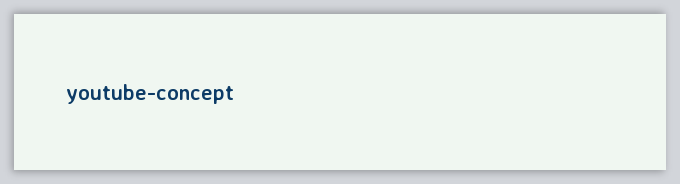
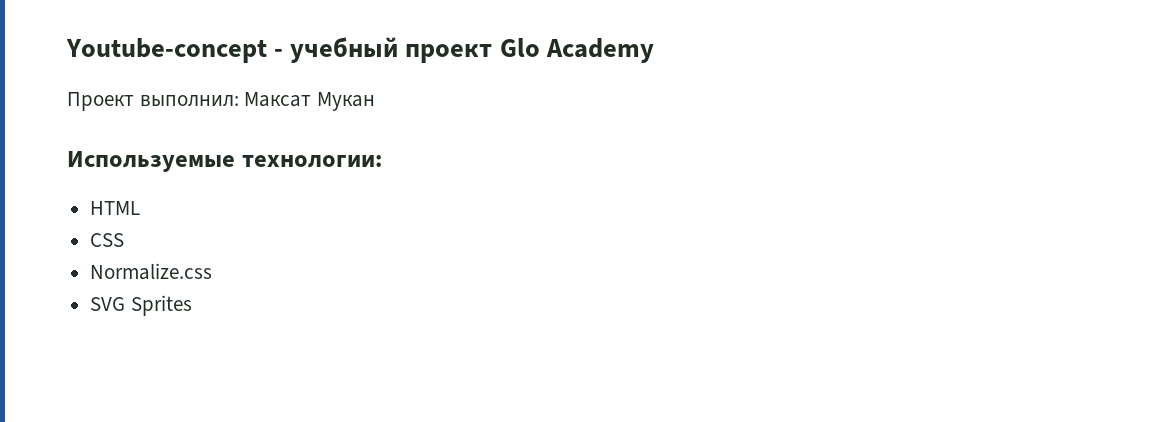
[66,84,234,104] youtube-concept -> [66,37,654,63] [67,92,376,111] [67,151,382,172] [90,201,141,215] [90,233,125,247] [90,263,213,280] [90,295,192,316] Youtube-concept - учебный проект Glo Academy // Проект выполнил: Максат Мукан // Используемые технологии: // HTML // CSS // Normalize.css // SVG Sprites

